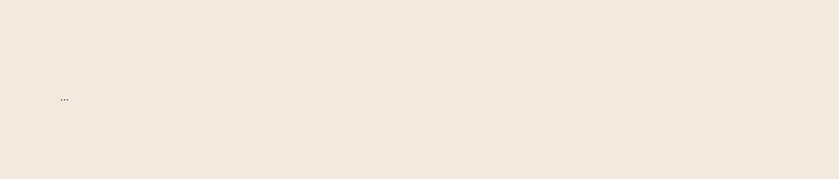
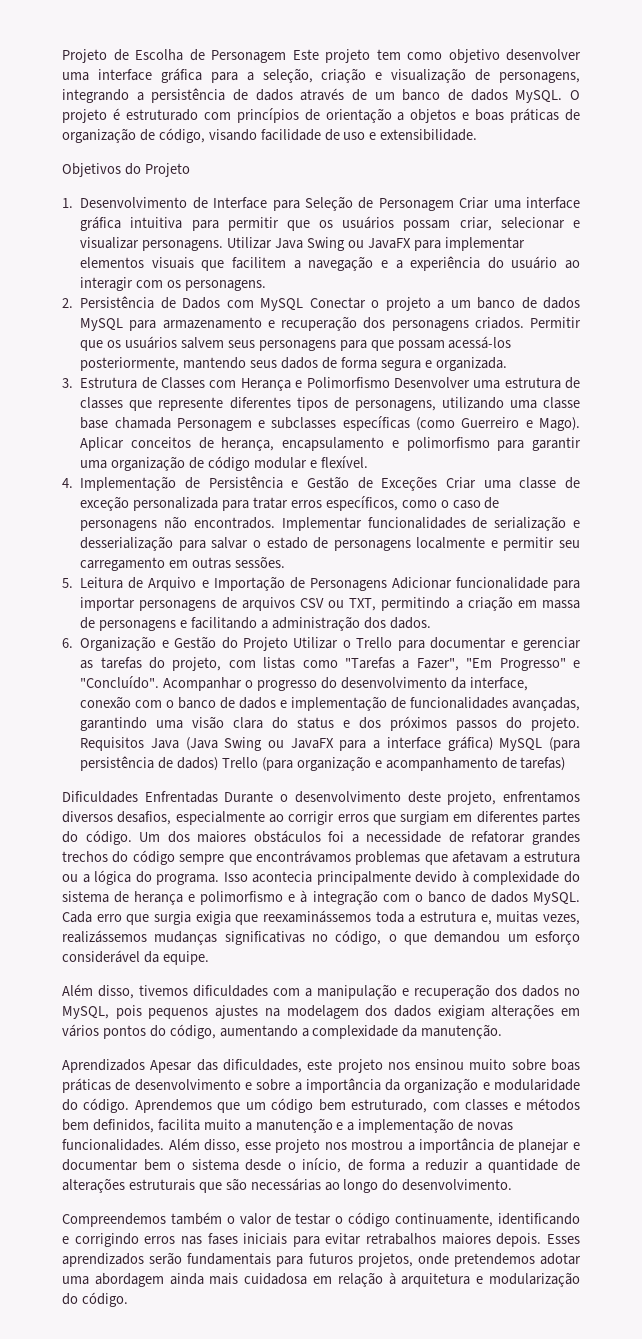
[60,98,70,101] ... -> [62,49,581,63] [62,68,580,83] [62,88,581,103] [62,108,580,123] [62,128,478,143] [62,163,190,177] [62,196,580,211] [80,216,580,231] [80,237,525,251] [80,256,581,271] [80,277,266,291] [62,296,581,311] [80,316,581,331] [80,336,512,351] [80,357,507,371] [62,377,580,391] [80,397,580,411] [80,416,580,431] [80,437,581,451] [80,456,368,471] [62,476,581,491] [80,496,500,511] [80,516,580,531] [80,536,580,551] [80,556,285,571] [62,576,580,591] [80,596,581,611] [80,616,431,631] [62,636,581,651] [80,657,580,671] [80,676,528,691] [80,696,580,711] [80,716,581,731] [80,736,580,751] [80,756,566,771] [62,791,580,805] [62,811,581,825] [62,830,581,845] [62,850,580,865] [62,870,580,885] [62,890,580,905] [62,910,581,925] [62,930,580,945] [62,950,209,965] [62,984,580,999] [62,1004,580,1019] [62,1024,503,1039] [62,1059,581,1073] [62,1078,581,1093] [62,1098,580,1113] [62,1118,514,1133] [62,1138,580,1153] [62,1158,581,1173] [62,1178,513,1193] [62,1212,581,1227] [62,1233,580,1247] [62,1252,581,1267] [62,1272,580,1287] [62,1292,128,1307] Projeto de Escolha de Personagem Este projeto tem como objetivo desenvolver uma interface gráfica para a seleção, criação e visualização de personagens, integrando a persistência de dados através de um banco de dados MySQL. O projeto é estruturado com princípios de orientação a objetos e boas práticas de organização de código, visando facilidade de uso e extensibilidade. // Objetivos do Projeto // 1. Desenvolvimento de Interface para Seleção de Personagem Criar uma interface gráfica intuitiva para permitir que os usuários possam criar, selecionar e visualizar personagens. Utilizar Java Swing ou JavaFX para implementar elementos visuais que facilitem a navegação e a experiência do usuário ao interagir com os personagens. // 2. Persistência de Dados com MySQL Conectar o projeto a um banco de dados MySQL para armazenamento e recuperação dos personagens criados. Permitir que os usuários salvem seus personagens para que possam acessá-los posteriormente, mantendo seus dados de forma segura e organizada. // 3. Estrutura de Classes com Herança e Polimorfismo Desenvolver uma estrutura de classes que represente diferentes tipos de personagens, utilizando uma classe base chamada Personagem e subclasses específicas (como Guerreiro e Mago). Aplicar conceitos de herança, encapsulamento e polimorfismo para garantir uma organização de código modular e flexível. // 4. Implementação de Persistência e Gestão de Exceções Criar uma classe de exceção personalizada para tratar erros específicos, como o caso de personagens não encontrados. Implementar funcionalidades de serialização e desserialização para salvar o estado de personagens localmente e permitir seu carregamento em outras sessões. // 5. Leitura de Arquivo e Importação de Personagens Adicionar funcionalidade para importar personagens de arquivos CSV ou TXT, permitindo a criação em massa de personagens e facilitando a administração dos dados. // 6. Organização e Gestão do Projeto Utilizar o Trello para documentar e gerenciar as tarefas do projeto, com listas como "Tarefas a Fazer", "Em Progresso" e "Concluído". Acompanhar o progresso do desenvolvimento da interface, conexão com o banco de dados e implementação de funcionalidades avançadas, garantindo uma visão clara do status e dos próximos passos do projeto. Requisitos Java (Java Swing ou JavaFX para a interface gráfica) MySQL (para persistência de dados) Trello (para organização e acompanhamento de tarefas) // Dificuldades Enfrentadas Durante o desenvolvimento deste projeto, enfrentamos diversos desafios, especialmente ao corrigir erros que surgiam em diferentes partes do código. Um dos maiores obstáculos foi a necessidade de refatorar grandes trechos do código sempre que encontrávamos problemas que afetavam a estrutura ou a lógica do programa. Isso acontecia principalmente devido à complexidade do sistema de herança e polimorfismo e à integração com o banco de dados MySQL. Cada erro que surgia exigia que reexaminássemos toda a estrutura e, muitas vezes, realizássemos mudanças significativas no código, o que demandou um esforço considerável da equipe. // Além disso, tivemos dificuldades com a manipulação e recuperação dos dados no MySQL, pois pequenos ajustes na modelagem dos dados exigiam alterações em vários pontos do código, aumentando a complexidade da manutenção. // Aprendizados Apesar das dificuldades, este projeto nos ensinou muito sobre boas práticas de desenvolvimento e sobre a importância da organização e modularidade do código. Aprendemos que um código bem estruturado, com classes e métodos bem definidos, facilita muito a manutenção e a implementação de novas funcionalidades. Além disso, esse projeto nos mostrou a importância de planejar e documentar bem o sistema desde o início, de forma a reduzir a quantidade de alterações estruturais que são necessárias ao longo do desenvolvimento. // Compreendemos também o valor de testar o código continuamente, identificando e corrigindo erros nas fases iniciais para evitar retrabalhos maiores depois. Esses aprendizados serão fundamentais para futuros projetos, onde pretendemos adotar uma abordagem ainda mais cuidadosa em relação à arquitetura e modularização do código.

